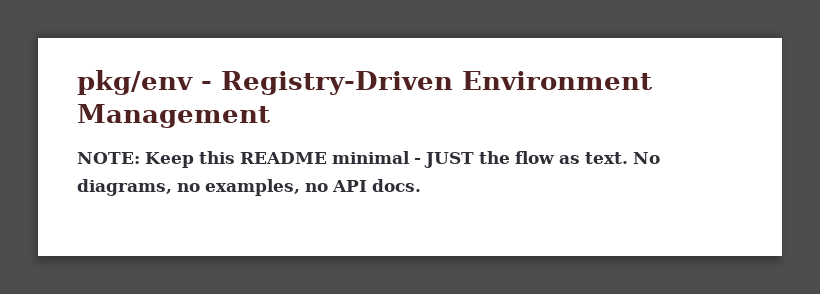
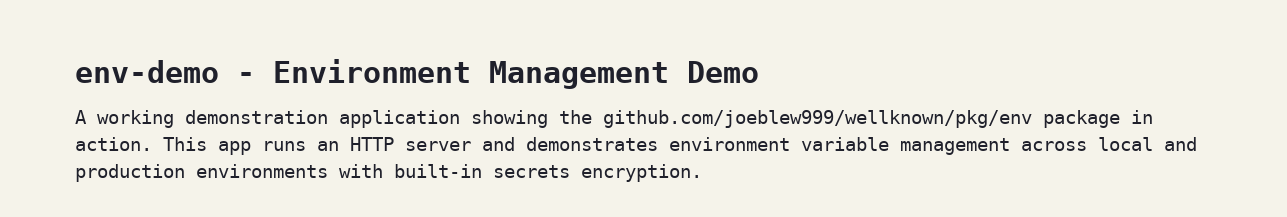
[77,70,453,95] pkg/env - Registry-Driven -> [75,60,255,83] env-demo -
[77,151,660,168] [77,179,421,196] // NOTE: Keep this README minimal - JUST the flow as text. No diagrams, no examples, no API docs. -> [687,61,759,83] [75,110,1153,128] [75,137,1197,155] [75,164,702,182] Demo // A working demonstration application showing the github.com/joeblew999/wellknown/pkg/env package in action. This app runs an HTTP server and demonstrates environment variable management across local and production environments with built-in secrets encryption.

